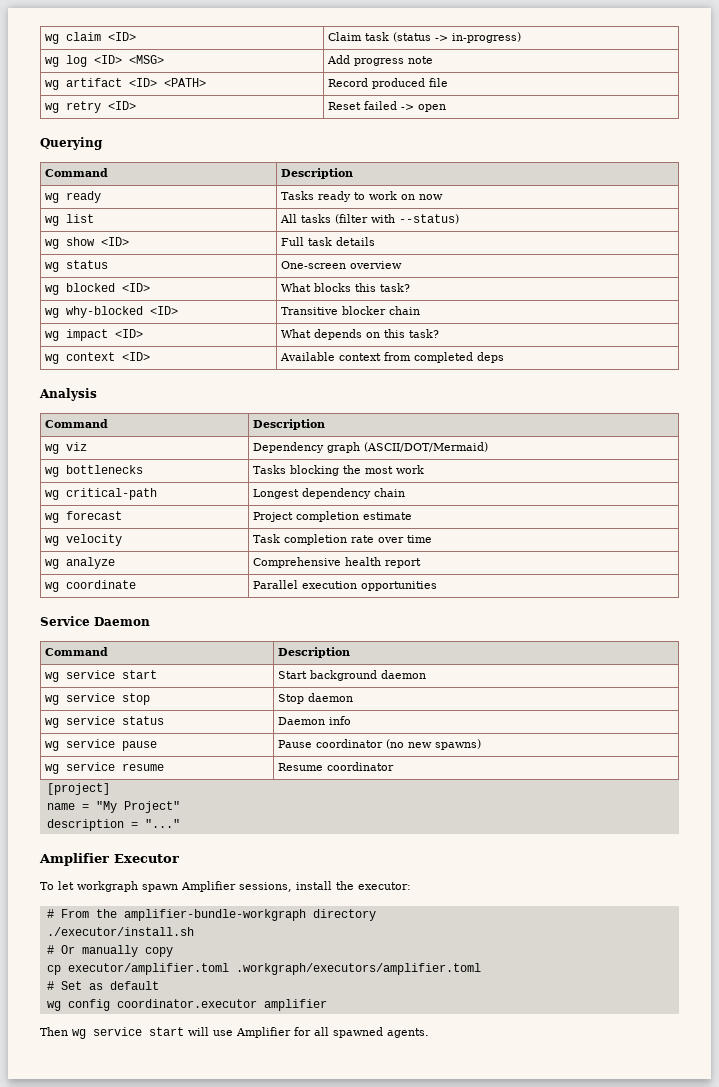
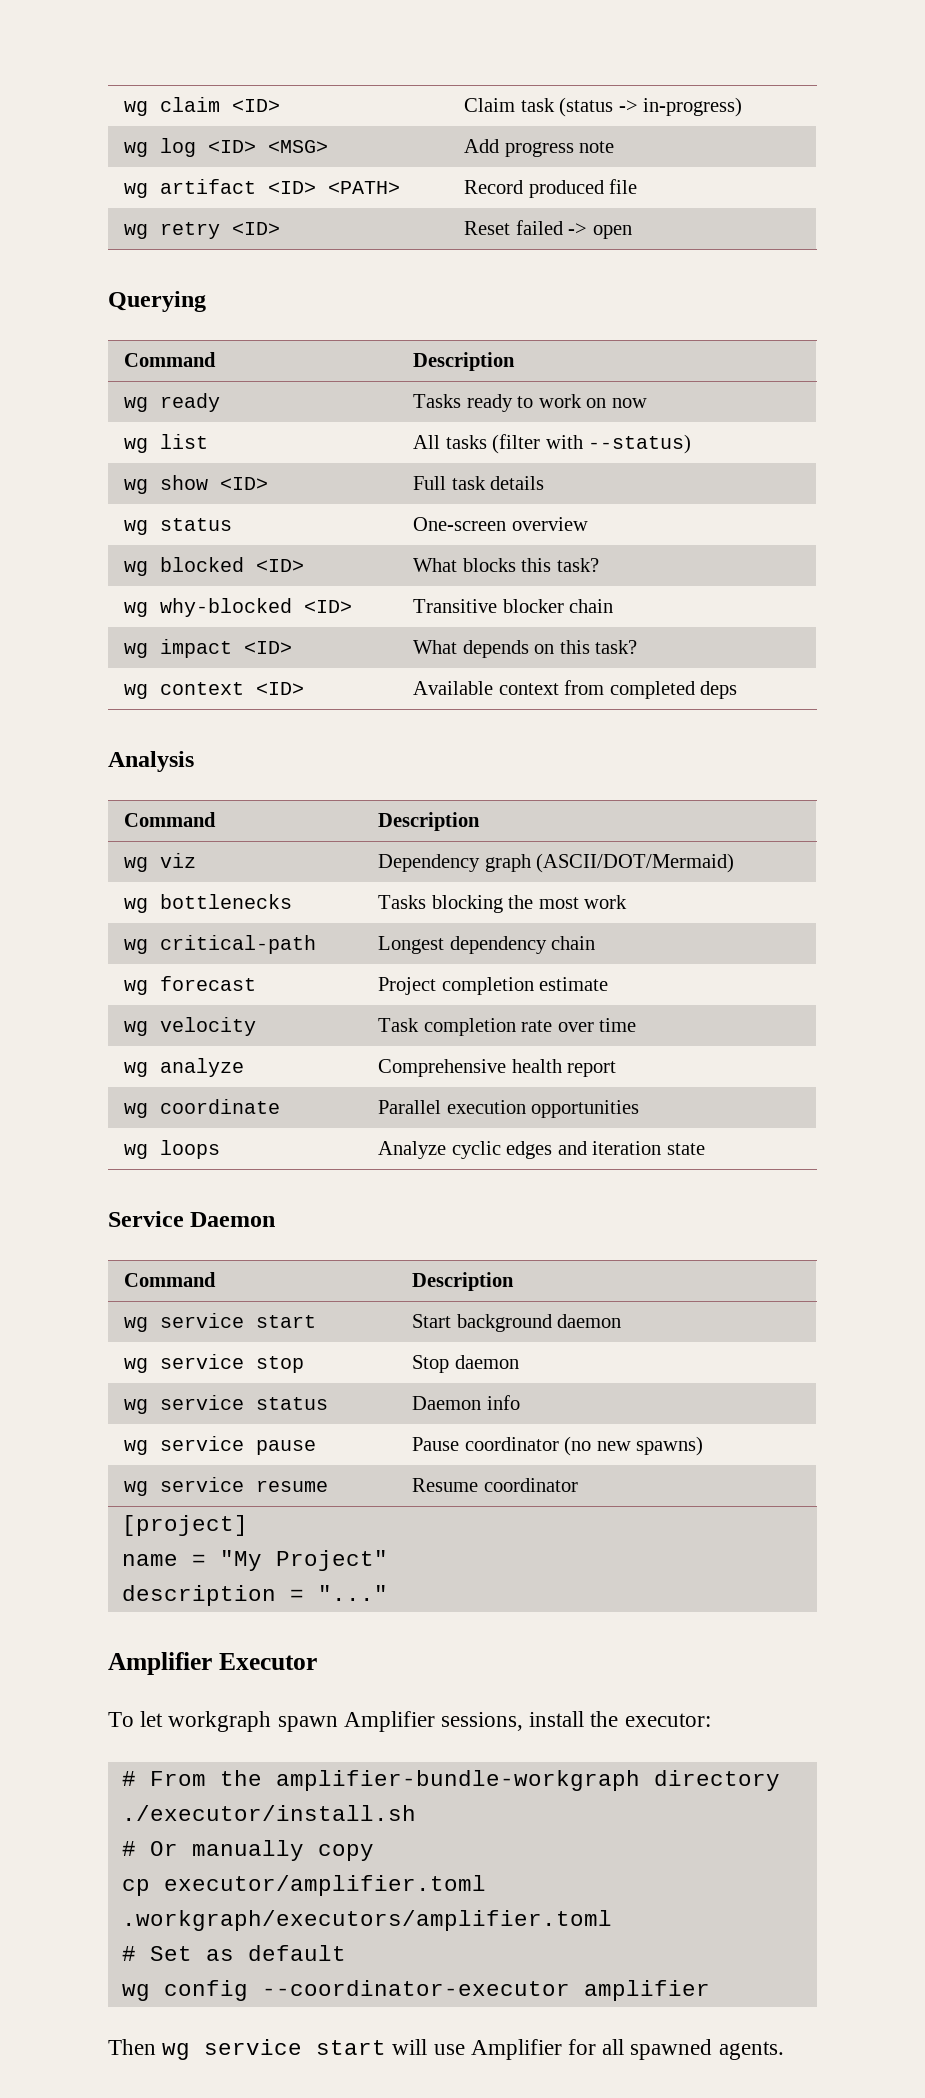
(437, 586) none -> [123,1140,220,1159] [377,1141,705,1159] // wg loops | Analyze cyclic edges and iteration state
[116,999,257,1008] coordinator.executor -> [261,1980,570,1996] --coordinator-executor

